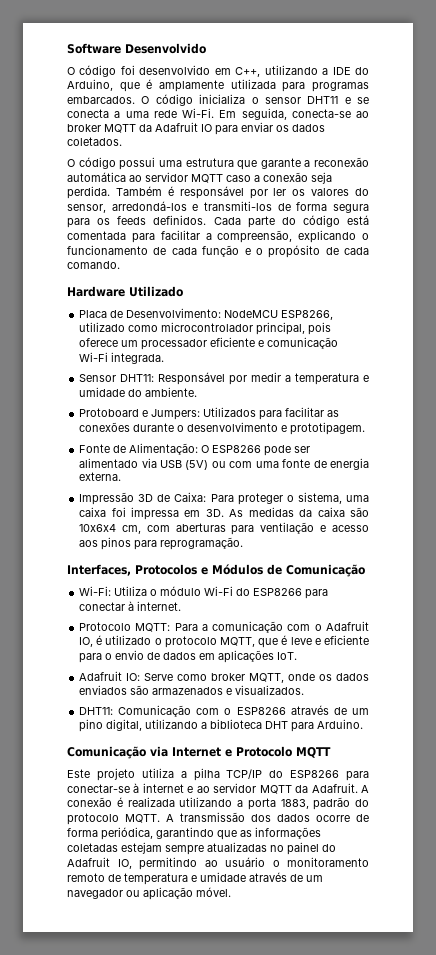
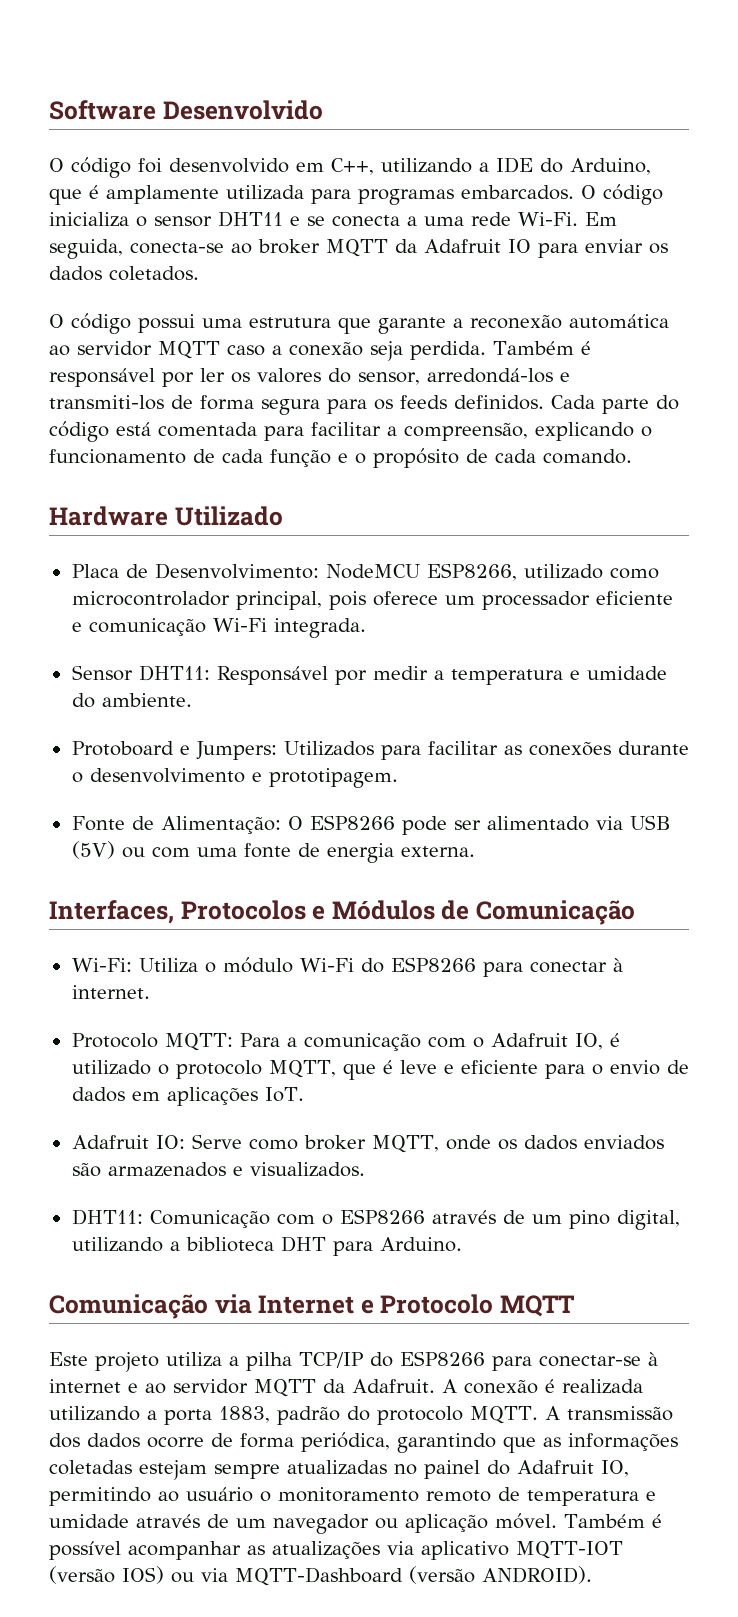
[79,492,370,505] [79,507,370,520] [79,522,369,535] [79,537,244,550] // Impressão 3D de Caixa: Para proteger o sistema, uma caixa foi impressa em 3D. As medidas da caixa são 10x6x4 cm, com aberturas para ventilação e acesso aos pinos para reprogramação. -> (475, 851) none
(231, 892) none -> [564,1514,662,1528] [49,1541,623,1560] [49,1566,592,1586] Também é possível acompanhar as atualizações via aplicativo MQTT-IOT (versão IOS) ou via MQTT-Dashboard (versão ANDROID).

